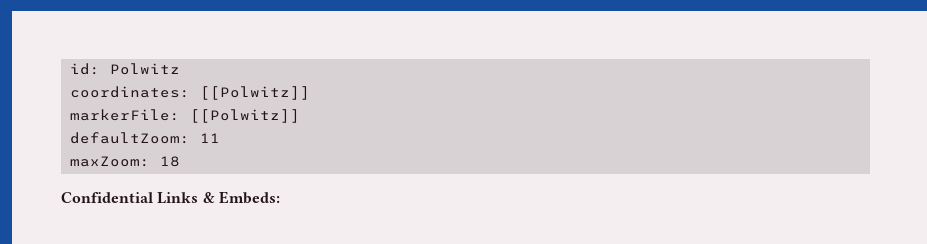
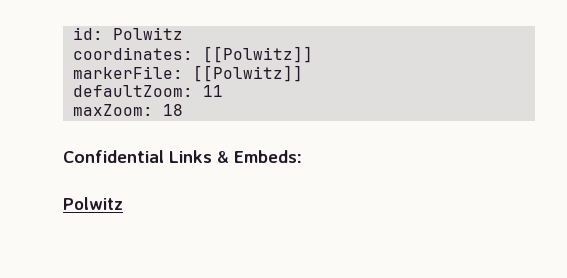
(280, 197) none -> [63,197,123,210] // Polwitz

